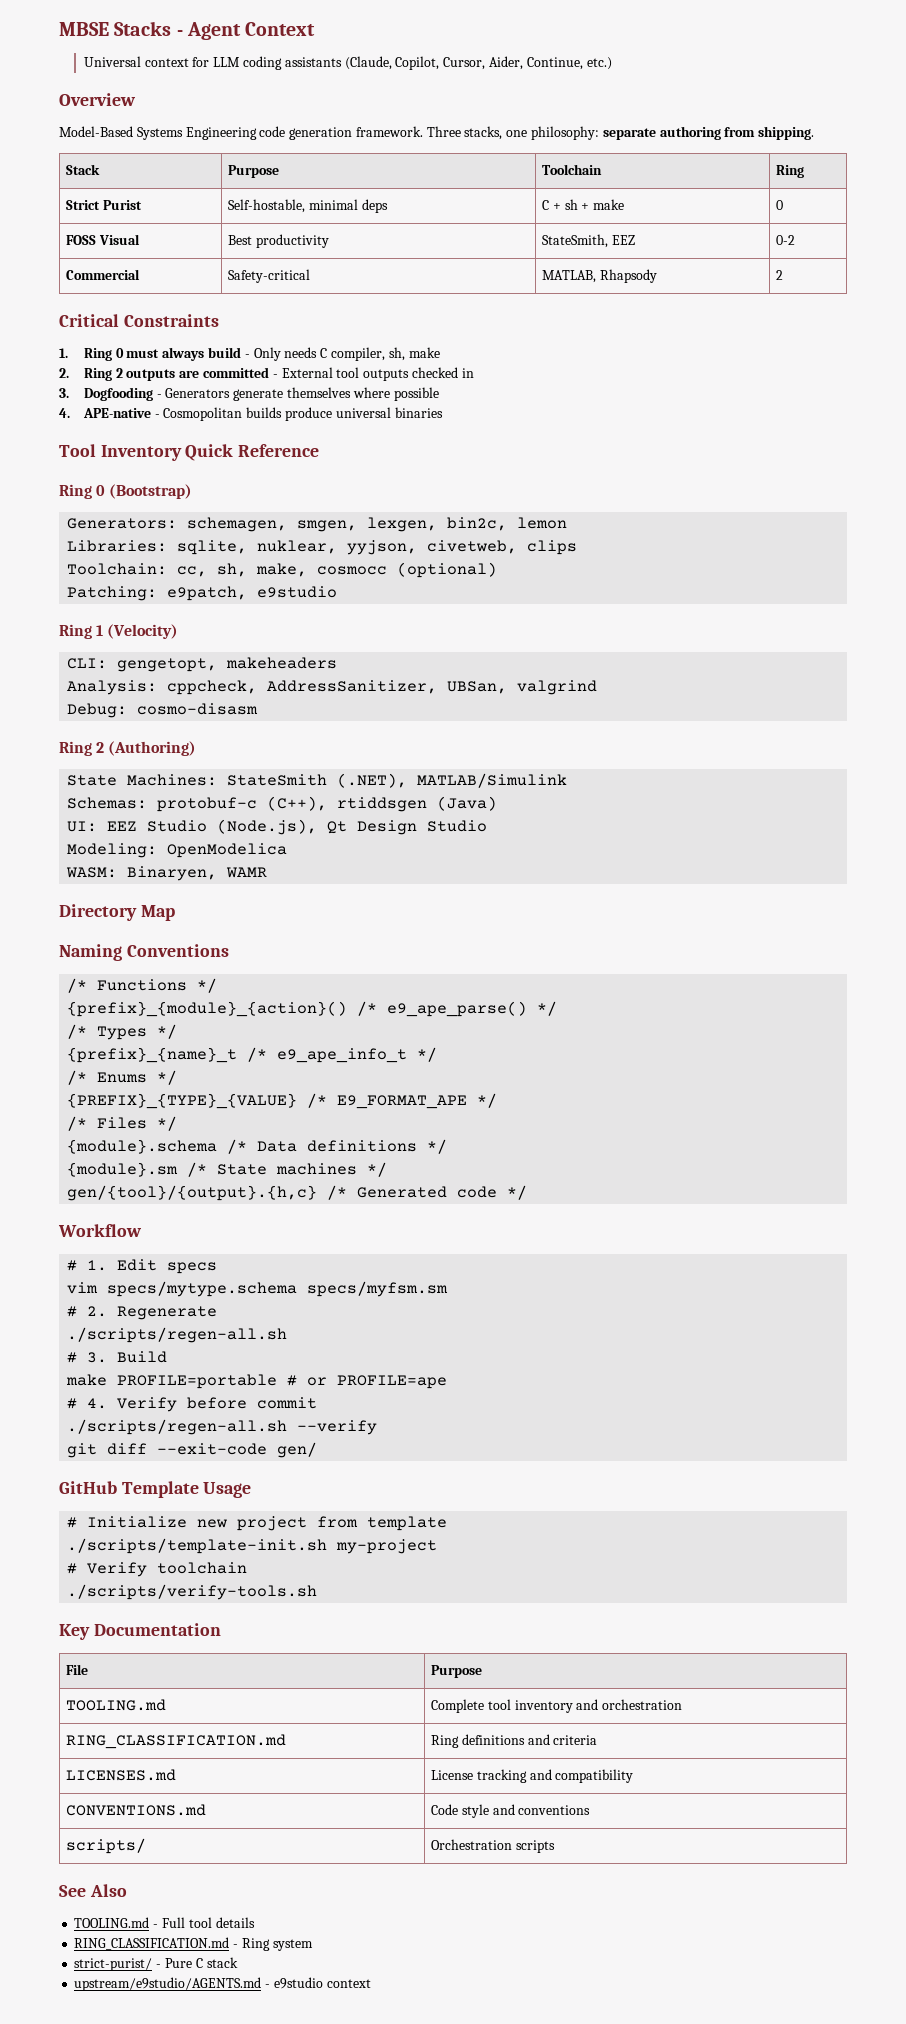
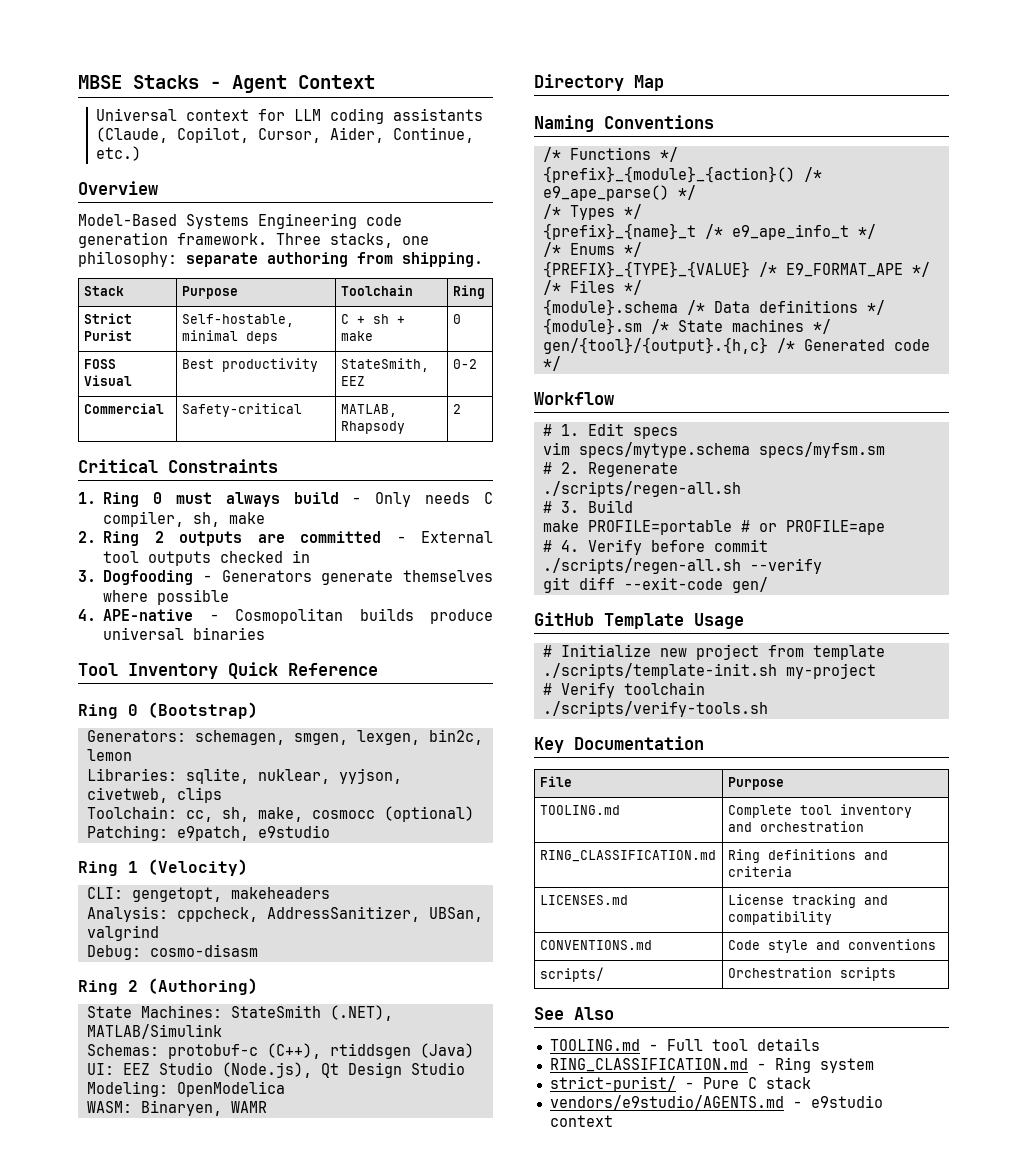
[74,1977,262,1991] upstream/e9studio/AGENTS.md -> [549,1095,784,1110] vendors/e9studio/AGENTS.md

